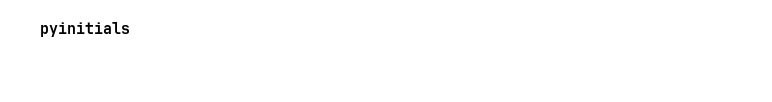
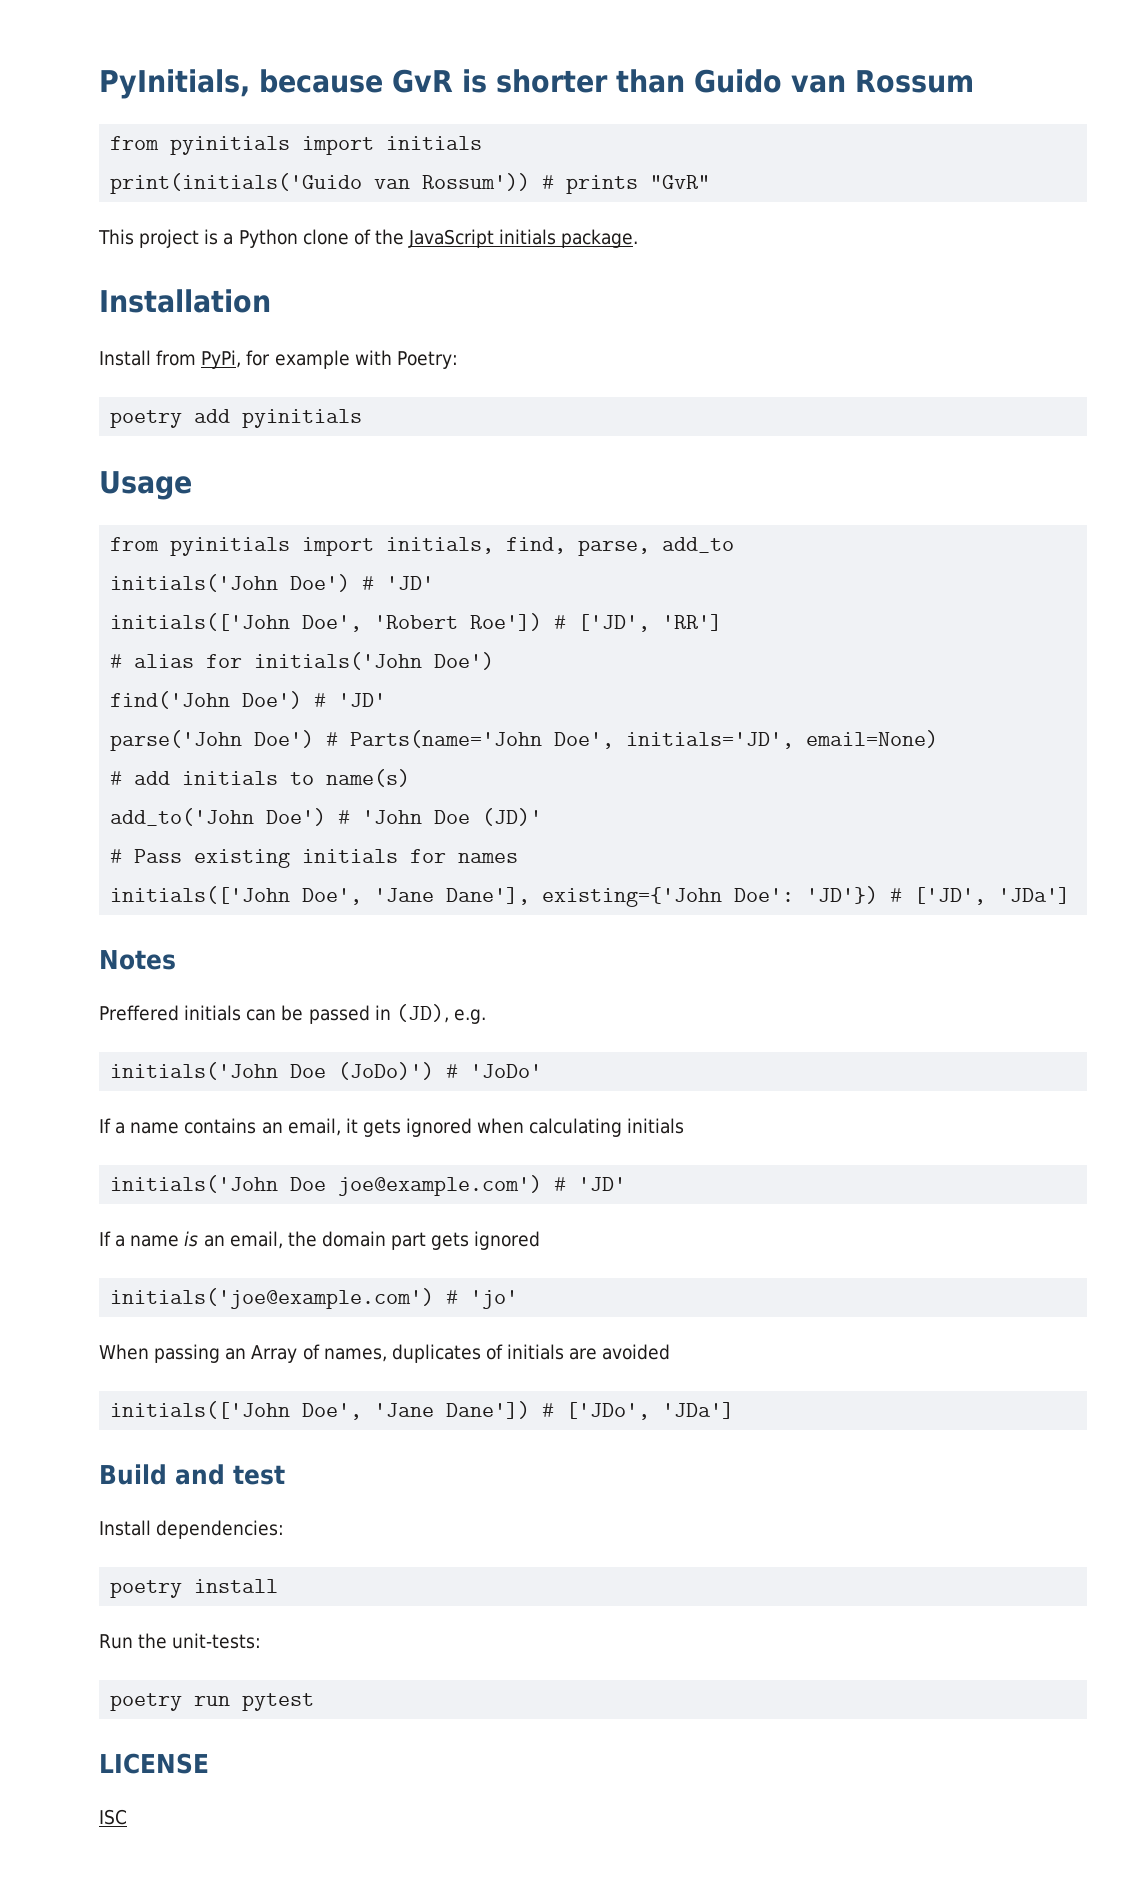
[40,22,130,37] pyinitials -> [99,69,975,99] [110,136,483,155] [110,173,711,194] [98,229,639,248] [99,289,271,313] [99,350,458,369] [110,409,363,428] [99,471,192,500] [110,537,735,556] [110,574,435,592] [110,613,723,632] [110,652,495,670] [110,691,387,709] [110,730,939,751] [110,769,411,787] [110,808,543,826] [110,849,519,868] [110,886,1071,907] [99,950,176,970] [99,1004,486,1024] [110,1062,543,1080] [99,1118,685,1137] [110,1175,627,1196] [99,1231,541,1250] [110,1288,519,1309] [99,1344,671,1363] [110,1401,735,1420] [99,1464,285,1485] [99,1520,285,1539] [110,1579,279,1598] [99,1633,262,1649] [110,1693,315,1711] [99,1753,209,1774] [99,1809,127,1825] PyInitials, because GvR is shorter than Guido van Rossum // from pyinitials import initials // print(initials('Guido van Rossum')) # prints "GvR" // This project is a Python clone of the JavaScript initials package. // Installation // Install from PyPi, for example with Poetry: // poetry add pyinitials // Usage // from pyinitials import initials, find, parse, add_to // initials('John Doe') # 'JD' // initials(['John Doe', 'Robert Roe']) # ['JD', 'RR'] // # alias for initials('John Doe') // find('John Doe') # 'JD' // parse('John Doe') # Parts(name='John Doe', initials='JD', email=None) // # add initials to name(s) // add_to('John Doe') # 'John Doe (JD)' // # Pass existing initials for names // initials(['John Doe', 'Jane Dane'], existing={'John Doe': 'JD'}) # ['JD', 'JDa'] // Notes // Preffered initials can be passed in (JD), e.g. // initials('John Doe (JoDo)') # 'JoDo' // If a name contains an email, it gets ignored when calculating initials // initials('John Doe joe@example.com') # 'JD' // If a name is an email, the domain part gets ignored // initials('joe@example.com') # 'jo' // When passing an Array of names, duplicates of initials are avoided // initials(['John Doe', 'Jane Dane']) # ['JDo', 'JDa'] // Build and test // Install dependencies: // poetry install // Run the unit-tests: // poetry run pytest // LICENSE // ISC

